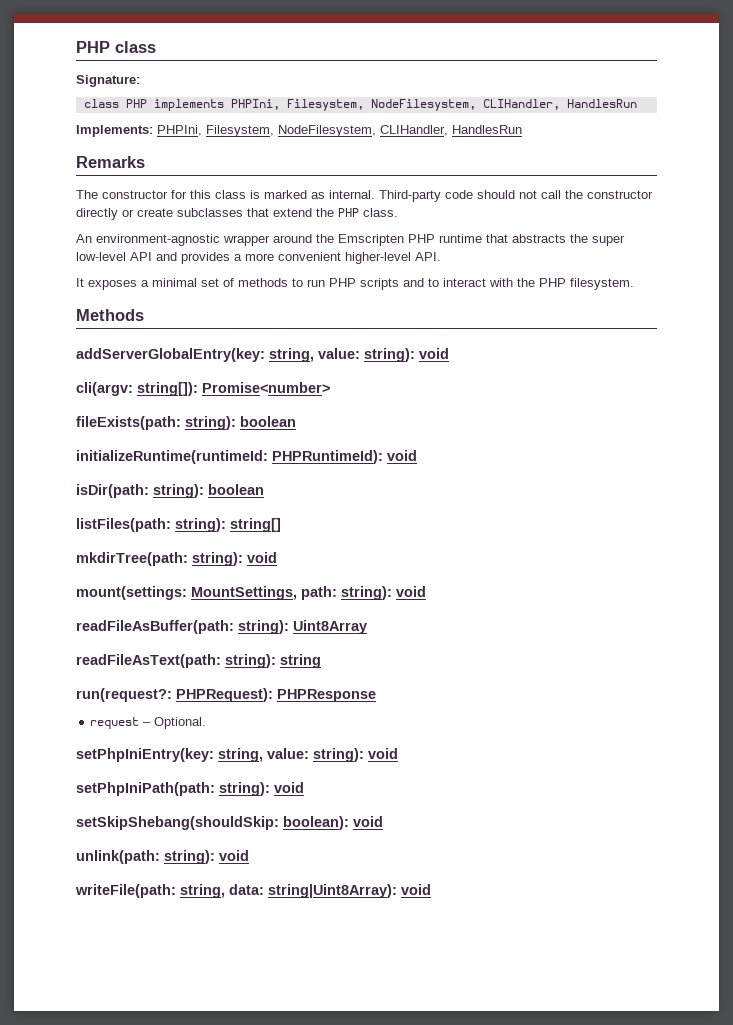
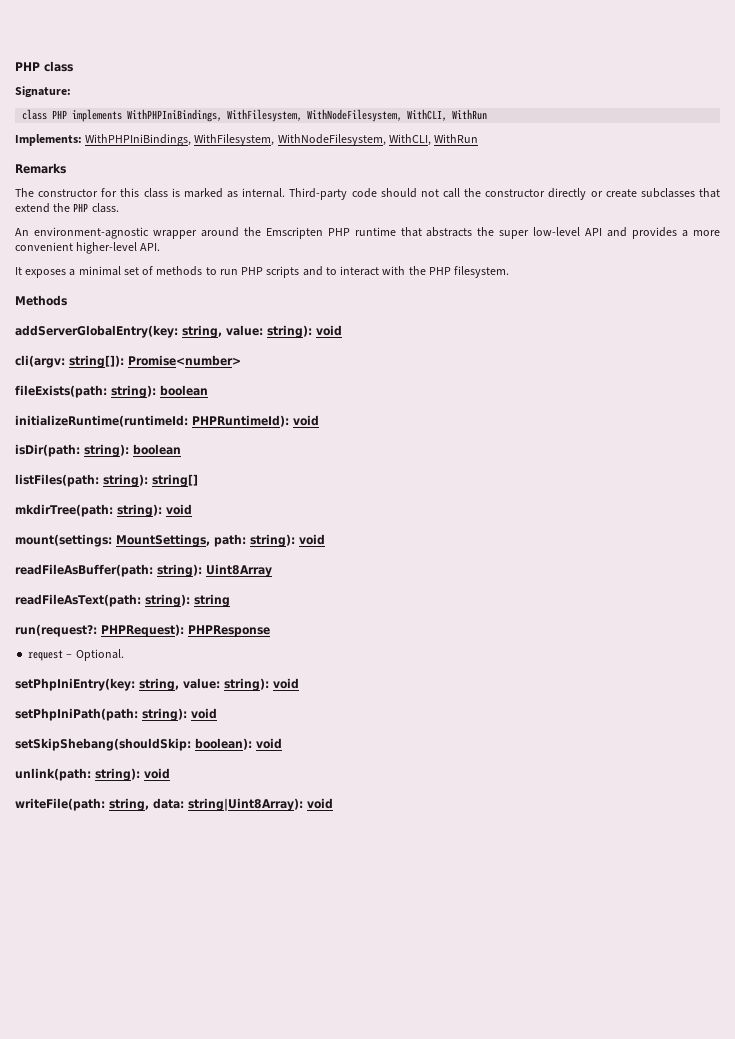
[230,99,637,111] [76,125,522,137] PHPIni, Filesystem, NodeFilesystem, CLIHandler, HandlesRun // Implements: PHPIni, Filesystem, NodeFilesystem, CLIHandler, HandlesRun -> [127,109,488,122] [15,134,479,146] WithPHPIniBindings, WithFilesystem, WithNodeFilesystem, WithCLI, WithRun // Implements: WithPHPIniBindings, WithFilesystem, WithNodeFilesystem, WithCLI, WithRun

